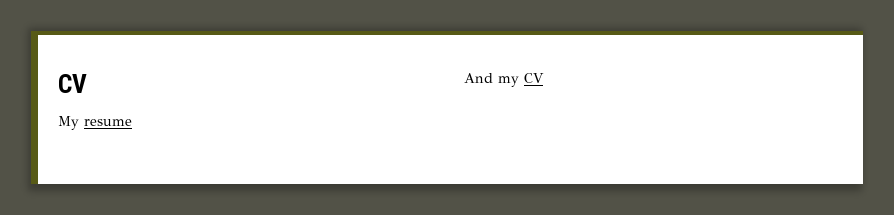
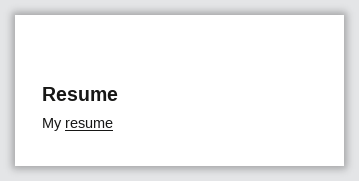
[58,74,87,93] CV -> [42,87,118,101] Resume
[464,73,544,87] // And my CV -> (113, 123) none

